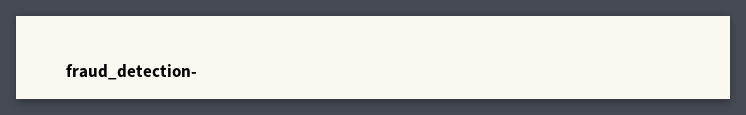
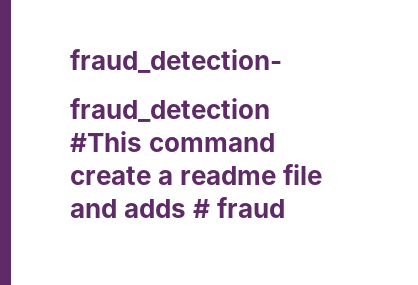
(197, 72) none -> [70,98,270,122] [70,131,276,152] [70,164,323,185] [70,197,286,218] // fraud_detection #This command create a readme file and adds # fraud

